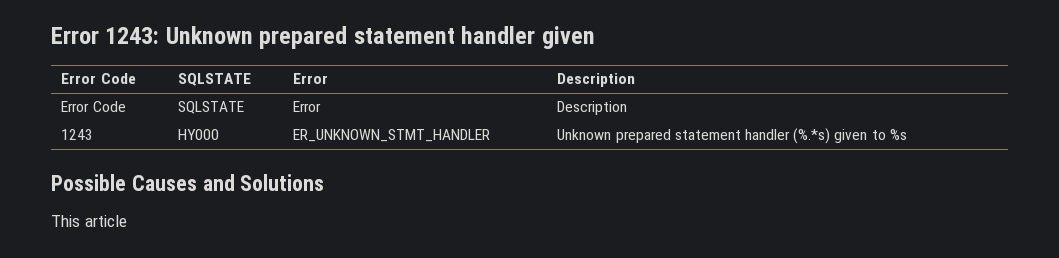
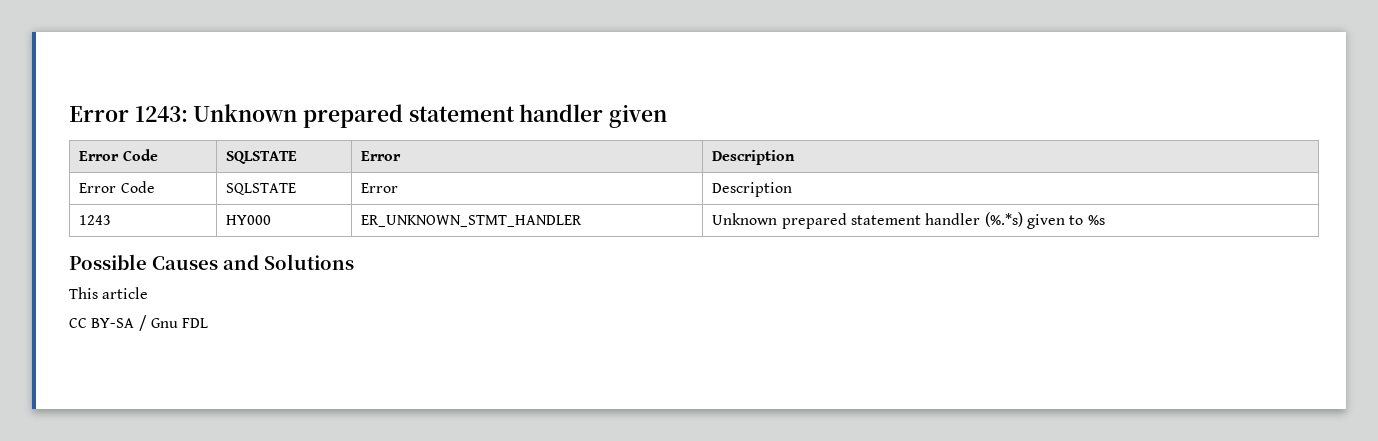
(127, 221) none -> [69,315,209,331] // CC BY-SA / Gnu FDL

